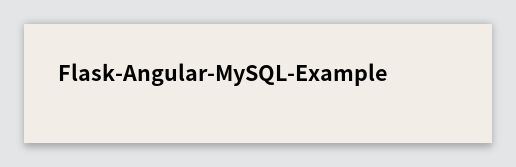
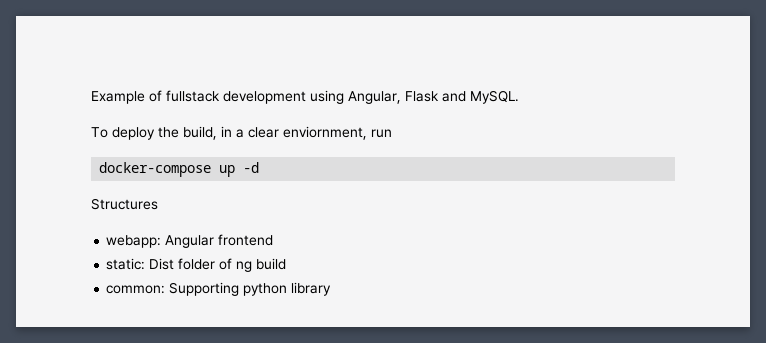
[58,63,387,86] Flask-Angular-MySQL-Example -> [91,90,519,104] [91,126,392,140] [99,162,260,177] [91,198,158,210] [106,234,274,248] [106,258,287,272] [106,282,332,296] Example of fullstack development using Angular, Flask and MySQL. // To deploy the build, in a clear enviornment, run // docker-compose up -d // Structures // webapp: Angular frontend // static: Dist folder of ng build // common: Supporting python library

